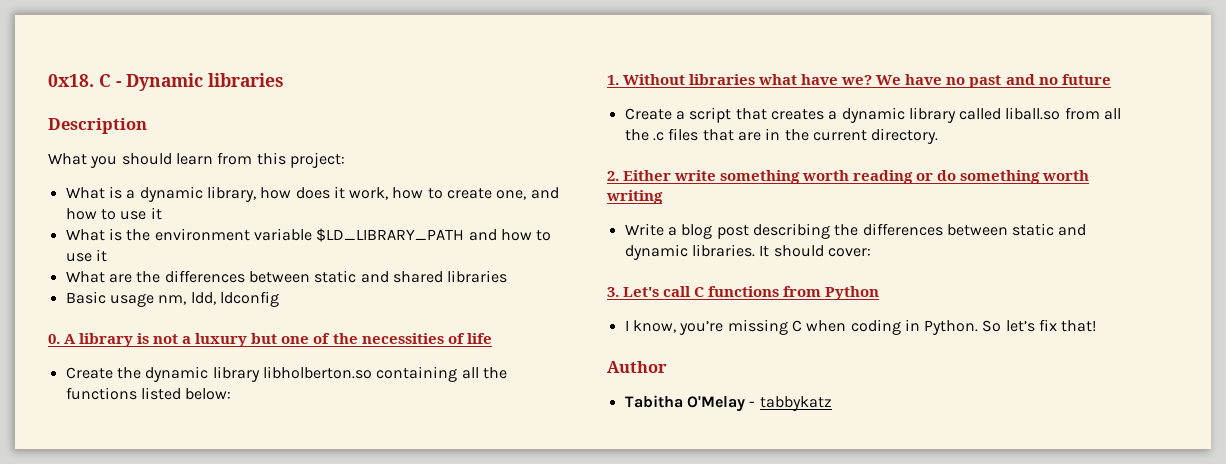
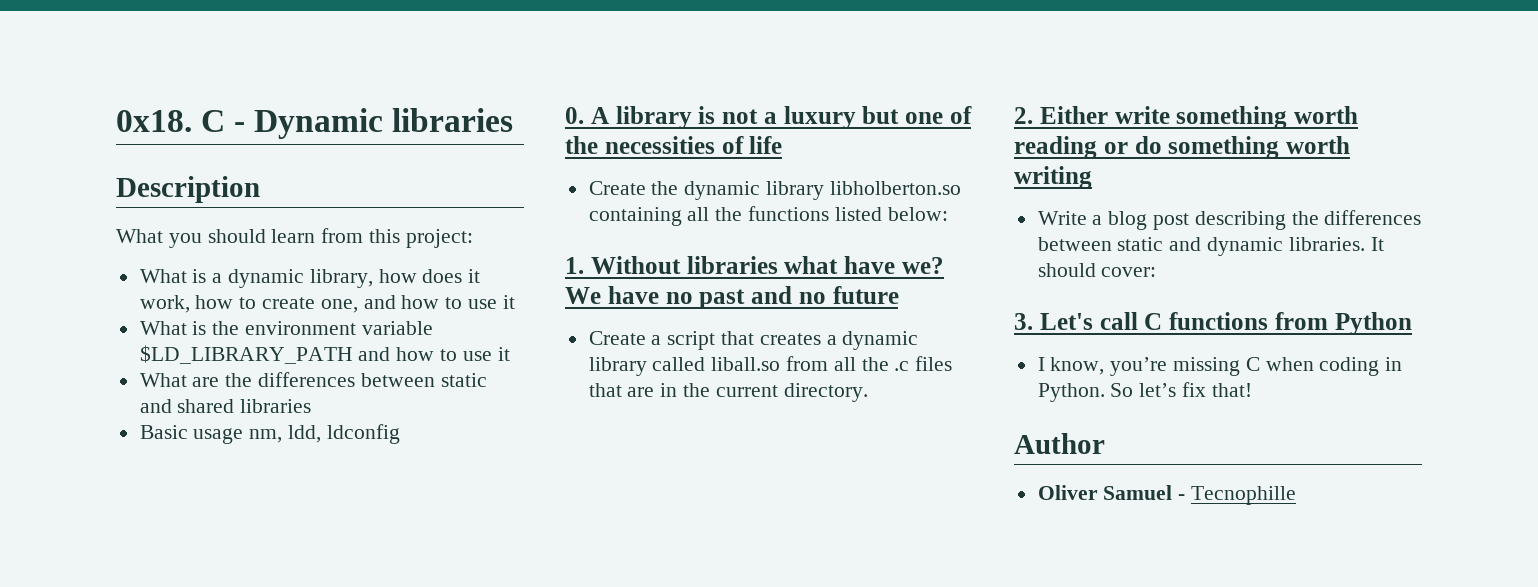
[624,395,832,412] Tabitha O'Melay - tabbykatz -> [1037,485,1297,505] Oliver Samuel - Tecnophille

